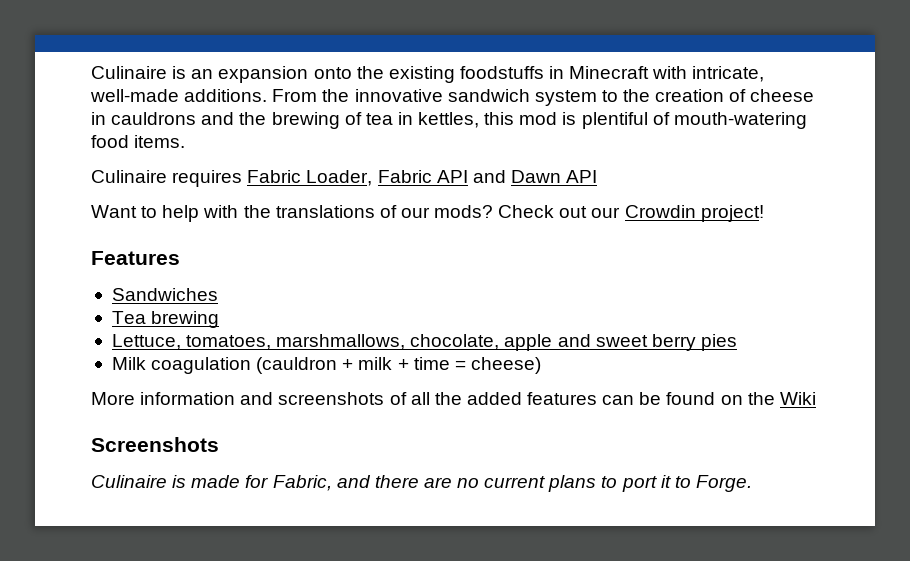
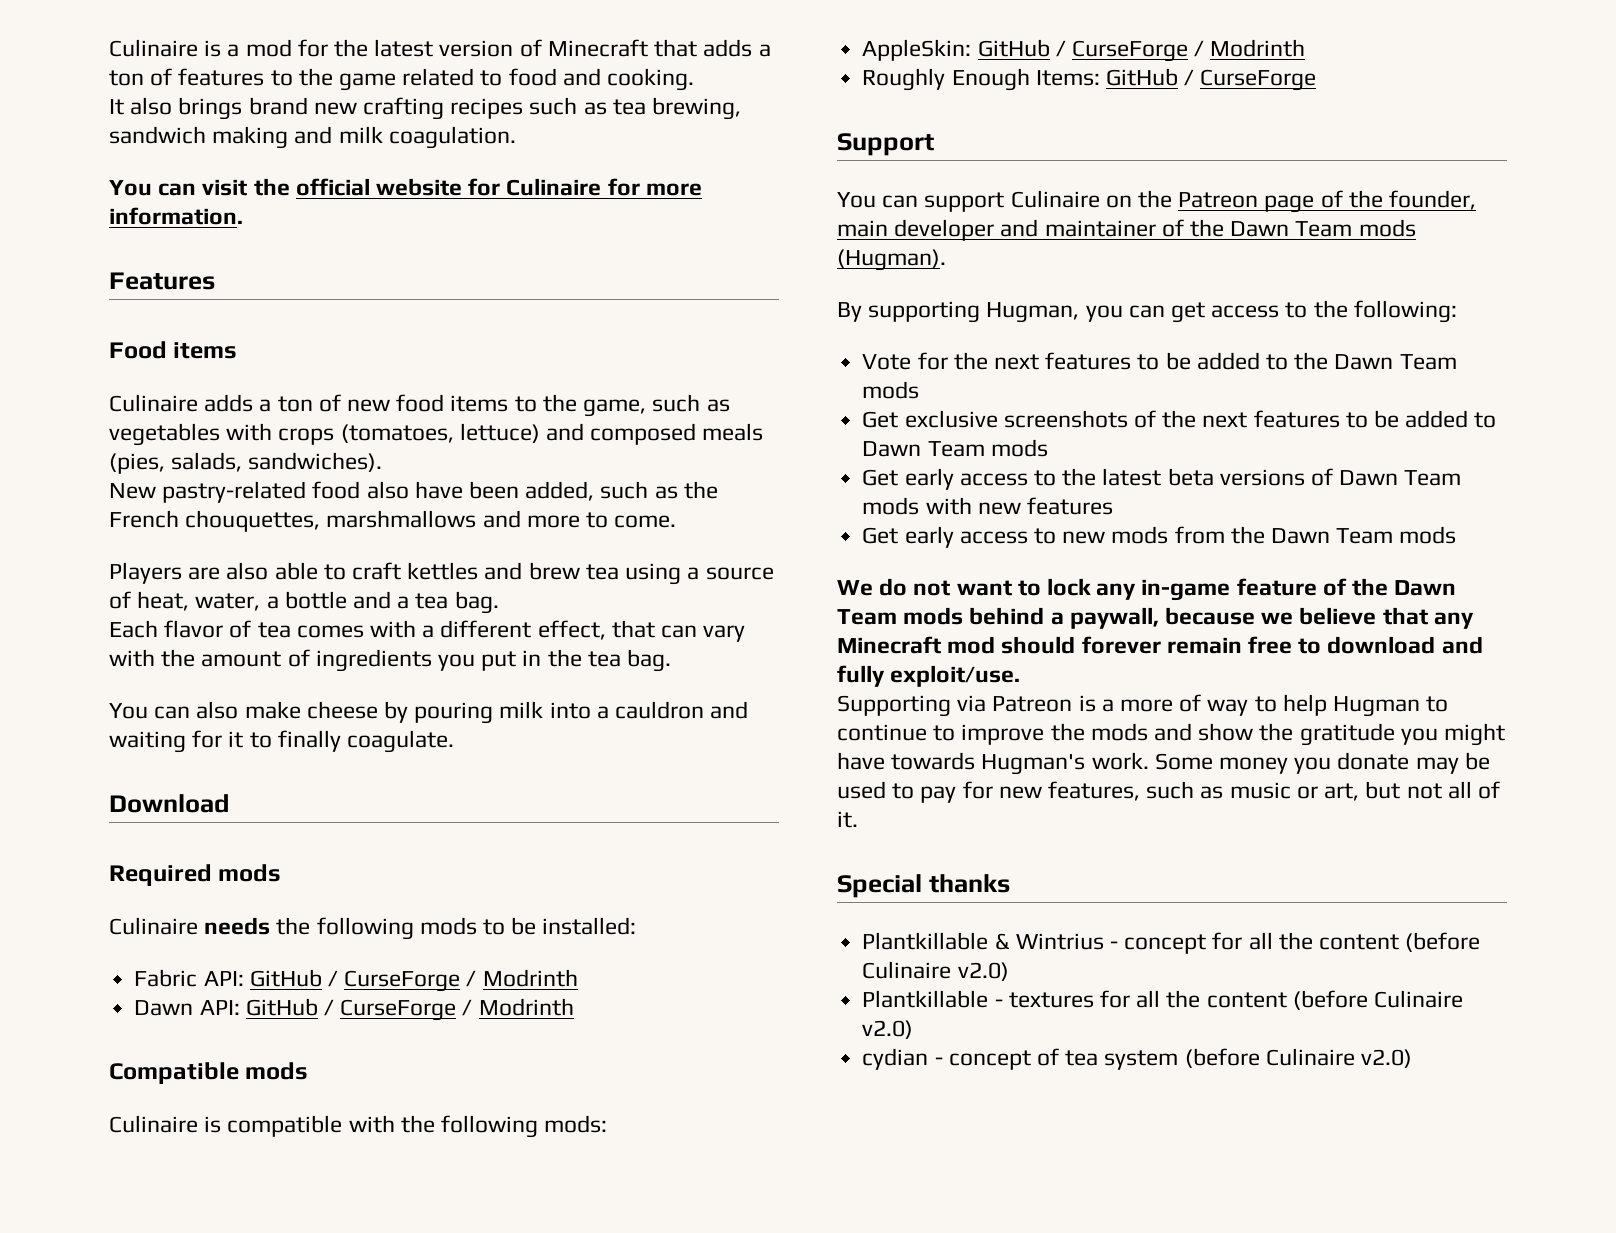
[91,66,765,83] [90,89,815,106] [91,112,807,129] [91,135,186,148] [91,170,598,187] [91,205,764,222] [91,251,180,265] [111,288,218,301] [111,311,220,328] [111,334,737,351] [111,357,541,374] [91,392,816,405] [91,437,219,452] [91,475,752,492] Culinaire is an expansion onto the existing foodstuffs in Minecraft with intricate, well-made additions. From the innovative sandwich system to the creation of cheese in cauldrons and the brewing of tea in kettles, this mod is plentiful of mouth-watering food items. // Culinaire requires Fabric Loader, Fabric API and Dawn API // Want to help with the translations of our mods? Check out our Crowdin project! // Features // Sandwiches // Tea brewing // Lettuce, tomatoes, marshmallows, chocolate, apple and sweet berry pies // Milk coagulation (cauldron + milk + time = cheese) // More information and screenshots of all the added features can be found on the Wiki // Screenshots // Culinaire is made for Fabric, and there are no current plans to port it to Forge. -> [109,39,771,57] [109,68,695,91] [109,97,742,120] [109,126,516,149] [109,178,702,196] [109,207,243,225] [109,272,215,290] [109,341,238,359] [109,394,730,417] [109,423,764,446] [109,452,383,474] [109,481,718,503] [109,510,677,532] [109,562,774,585] [109,591,499,614] [109,620,746,642] [109,649,672,672] [109,701,749,724] [109,730,455,753] [109,794,230,813] [109,864,282,886] [109,917,637,940] [134,969,578,992] [134,998,574,1021] [109,1062,309,1084] [109,1115,608,1138] [862,39,1306,62] [862,68,1317,91] [837,133,934,156] [837,190,1477,213] [837,219,1416,241] [837,249,946,271] [837,300,1457,323] [862,352,1457,370] [862,381,920,399] [862,410,1497,428] [862,439,1048,457] [862,468,1462,490] [862,497,1113,515] [862,526,1457,548] [837,578,1457,601] [837,607,1474,629] [837,636,1483,654] [837,665,1021,687] [837,694,1449,717] [837,723,1506,746] [837,752,1490,775] [837,781,1500,803] [837,811,858,828] [837,874,1010,898] [862,932,1481,954] [862,961,1009,981] [862,990,1463,1010] [862,1020,914,1039] [862,1048,1412,1070] Culinaire is a mod for the latest version of Minecraft that adds a ton of features to the game related to food and cooking. // It also brings brand new crafting recipes such as tea brewing, sandwich making and milk coagulation. // You can visit the official website for Culinaire for more information. // Features // Food items // Culinaire adds a ton of new food items to the game, such as vegetables with crops (tomatoes, lettuce) and composed meals (pies, salads, sandwiches). // New pastry-related food also have been added, such as the French chouquettes, marshmallows and more to come. // Players are also able to craft kettles and brew tea using a source of heat, water, a bottle and a tea bag. // Each flavor of tea comes with a different effect, that can vary with the amount of ingredients you put in the tea bag. // You can also make cheese by pouring milk into a cauldron and waiting for it to finally coagulate. // Download // Required mods // Culinaire needs the following mods to be installed: // Fabric API: GitHub / CurseForge / Modrinth // Dawn API: GitHub / CurseForge / Modrinth // Compatible mods // Culinaire is compatible with the following mods: // AppleSkin: GitHub / CurseForge / Modrinth // Roughly Enough Items: GitHub / CurseForge // Support // You can support Culinaire on the Patreon page of the founder, main developer and maintainer of the Dawn Team mods (Hugman). // By supporting Hugman, you can get access to the following: // Vote for the next features to be added to the Dawn Team mods // Get exclusive screenshots of the next features to be added to Dawn Team mods // Get early access to the latest beta versions of Dawn Team mods with new features // Get early access to new mods from the Dawn Team mods // We do not want to lock any in-game feature of the Dawn Team mods behind a paywall, because we believe that any Minecraft mod should forever remain free to download and fully exploit/use. // Supporting via Patreon is a more of way to help Hugman to continue to improve the mods and show the gratitude you might have towards Hugman's work. Some money you donate may be used to pay for new features, such as music or art, but not all of it. // Special thanks // Plantkillable & Wintrius - concept for all the content (before Culinaire v2.0) // Plantkillable - textures for all the content (before Culinaire v2.0) // cydian - concept of tea system (before Culinaire v2.0)

